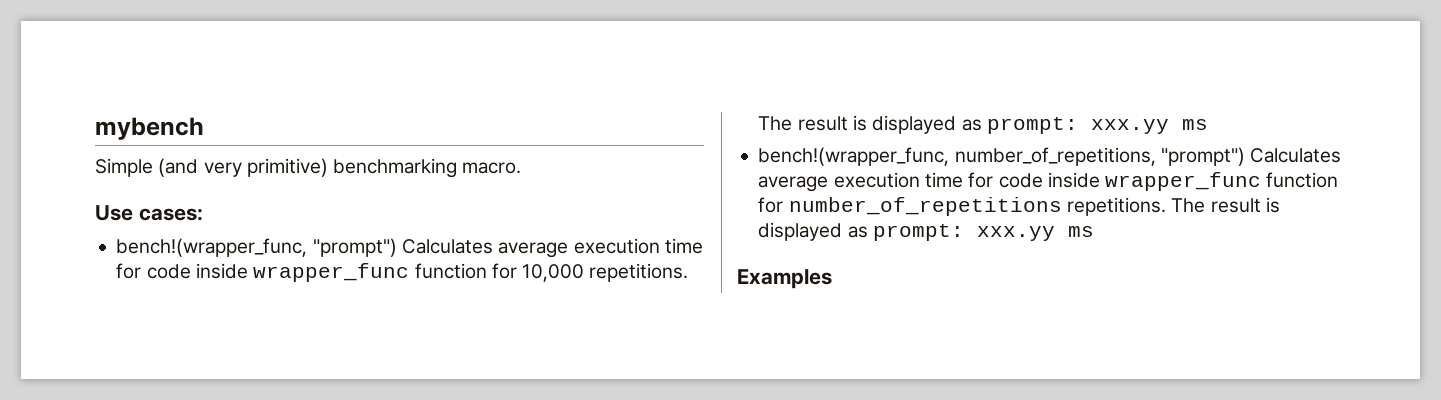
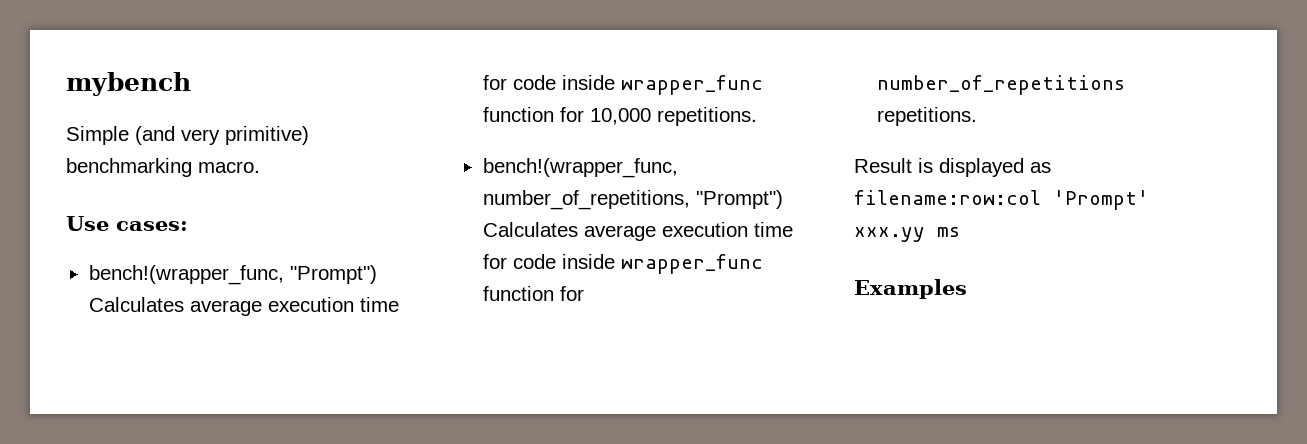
[312,238,397,257] "prompt") -> [289,265,377,284] "Prompt")
[758,115,1208,134] The result is displayed as prompt: xxx.yy ms -> (757, 116) none
[1160,147,1245,166] "prompt") -> [695,190,783,209] "Prompt")
[1171,197,1280,213] [758,222,964,241] The result is displayed as prompt: -> [854,158,1051,177] [854,190,1149,210] // Result is displayed as filename:row:col 'Prompt'

